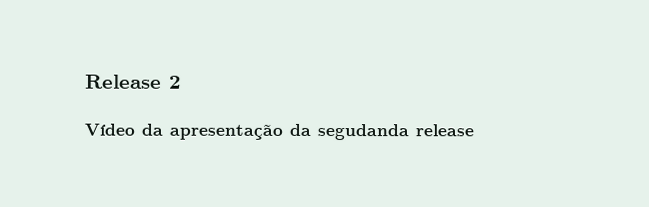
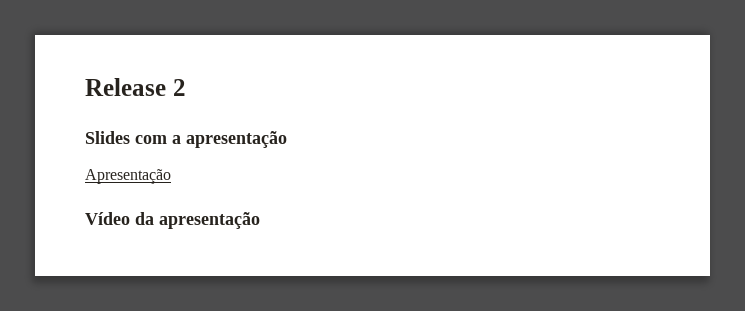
(182, 82) none -> [85,131,287,148] [85,169,171,184] // Slides com a apresentação // Apresentação
[289,123,474,141] da segudanda release -> (260, 220) none

